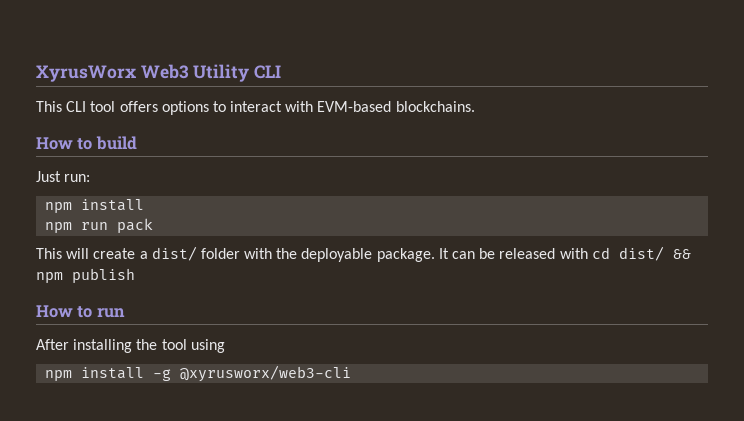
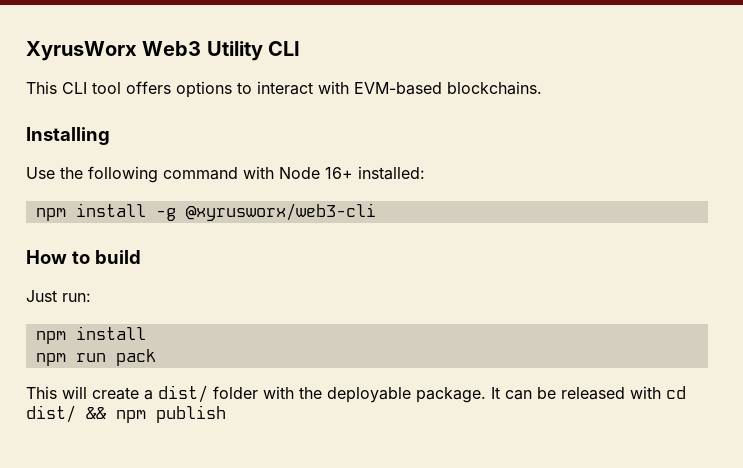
(475, 106) none -> [26,127,110,145] [26,166,425,183] [35,203,376,221] // Installing // Use the following command with Node 16+ installed: // npm install -g @xyrusworx/web3-cli
[36,305,125,318] [36,339,225,353] [45,365,352,382] // How to run // After installing the tool using // npm install -g @xyrusworx/web3-cli -> (226, 414) none

